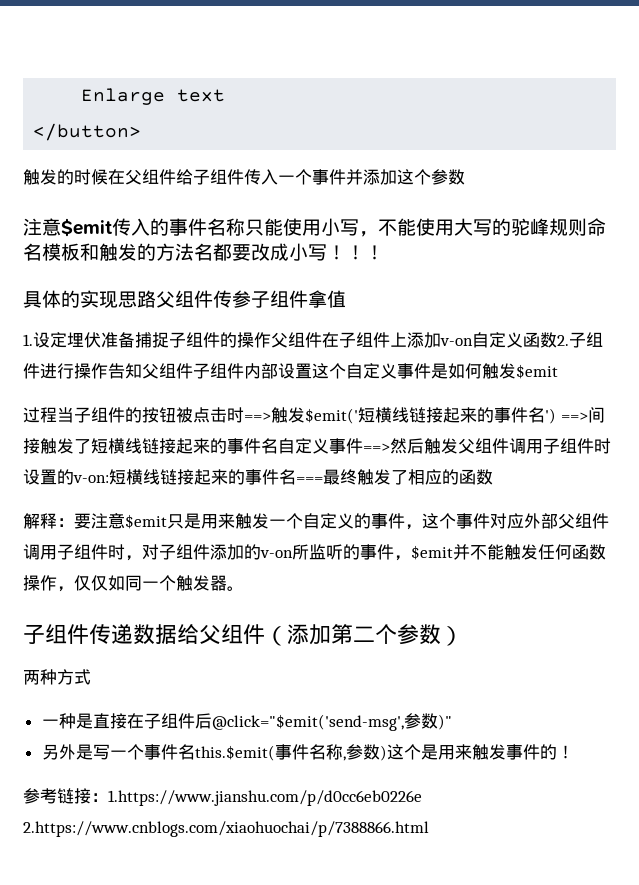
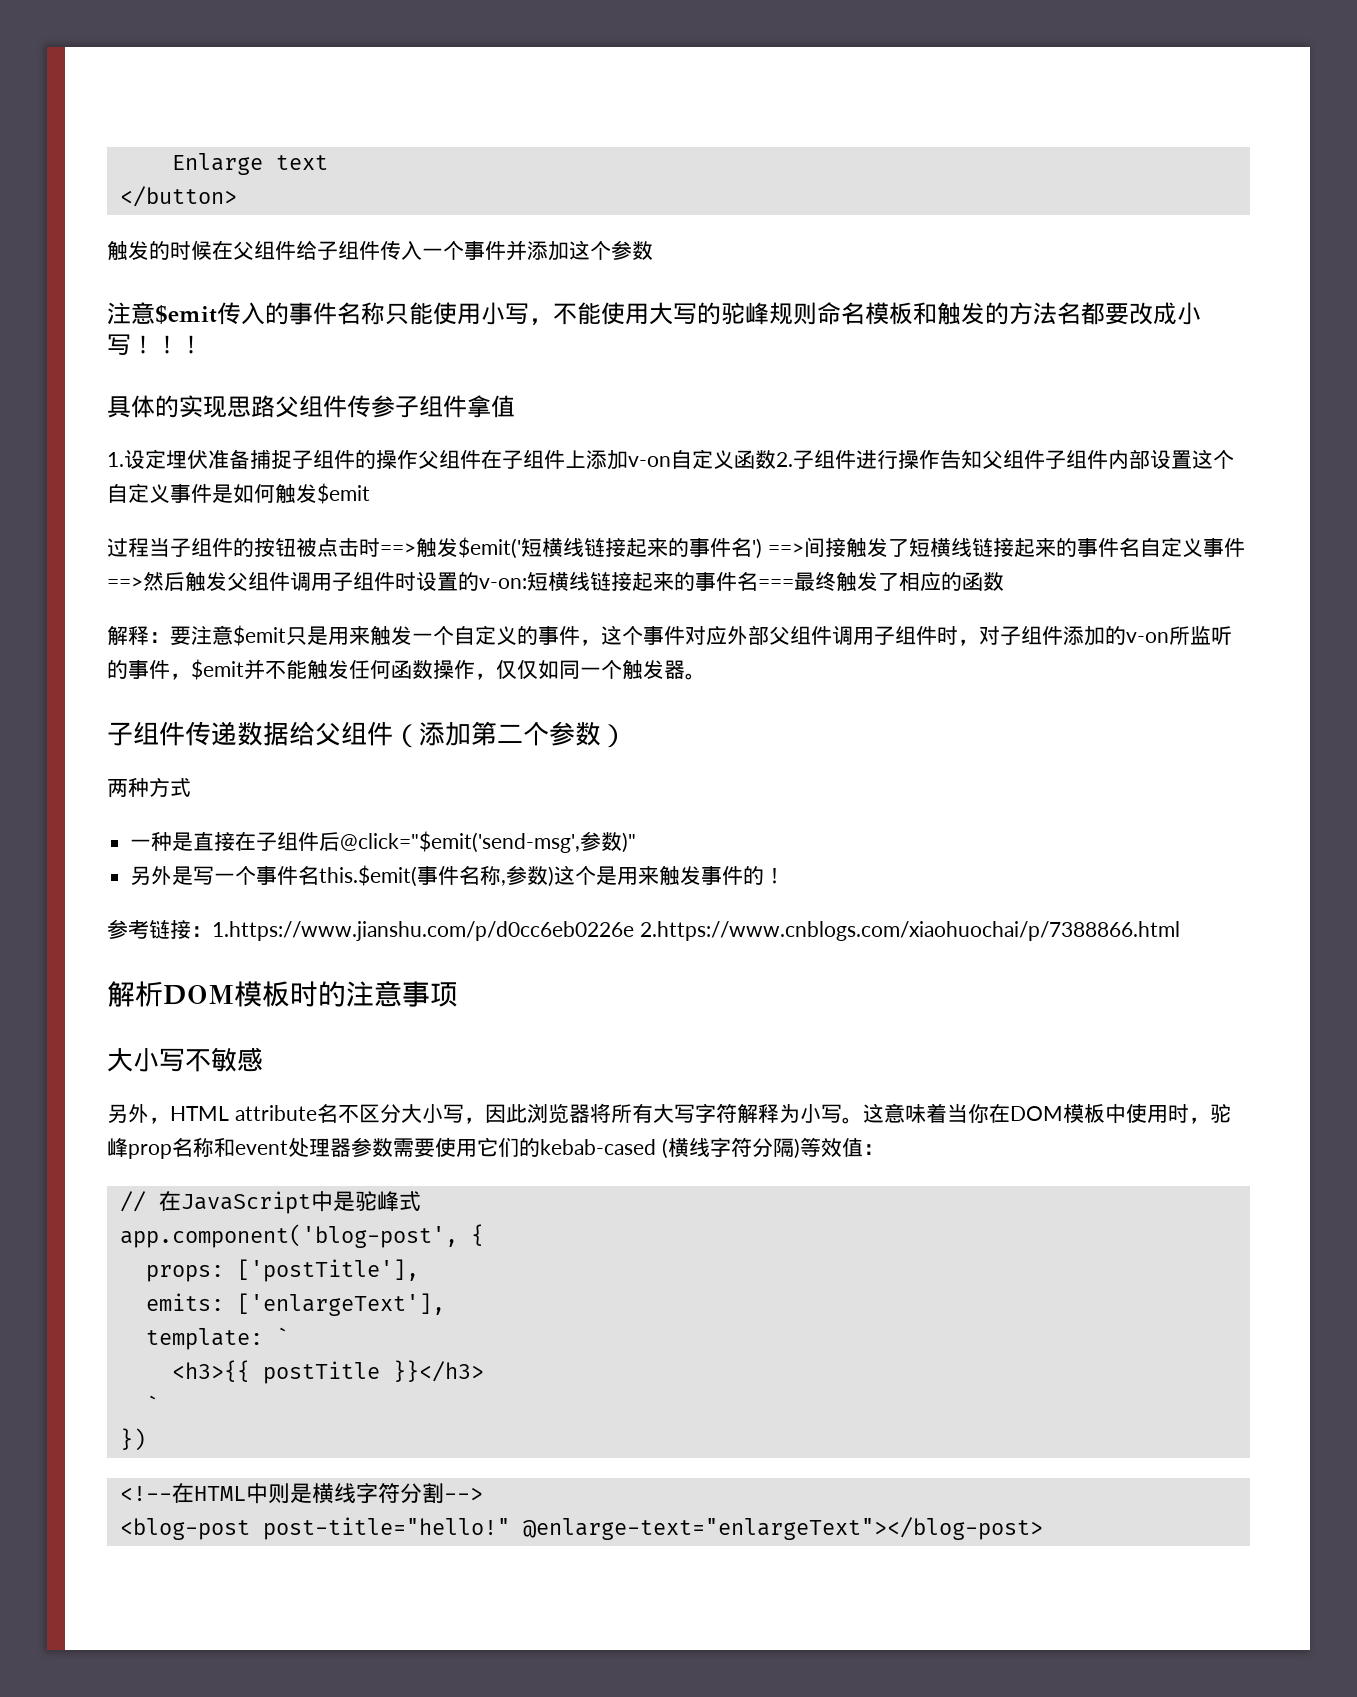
(429, 829) none -> [107,981,458,1007] [107,1047,263,1072] [107,1103,1231,1124] [107,1137,884,1159] [119,1191,421,1214] [119,1224,484,1248] [145,1259,419,1282] [145,1293,445,1316] [145,1327,289,1350] [171,1360,484,1384] [145,1395,159,1413] [119,1428,146,1451] [119,1483,483,1504] [119,1517,1043,1540] // 解析DOM模板时的注意事项 // 大小写不敏感 // 另外，HTML attribute名不区分大小写，因此浏览器将所有大写字符解释为小写。这意味着当你在DOM模板中使用时，驼峰prop名称和event处理器参数需要使用它们的kebab-cased (横线字符分隔)等效值： // // 在JavaScript中是驼峰式 // app.component('blog-post', { // props: ['postTitle'], // emits: ['enlargeText'], // template: ` // <h3>{{ postTitle }}</h3> // ` // }) // <!--在HTML中则是横线字符分割--> // <blog-post post-title="hello!" @enlarge-text="enlargeText"></blog-post>

